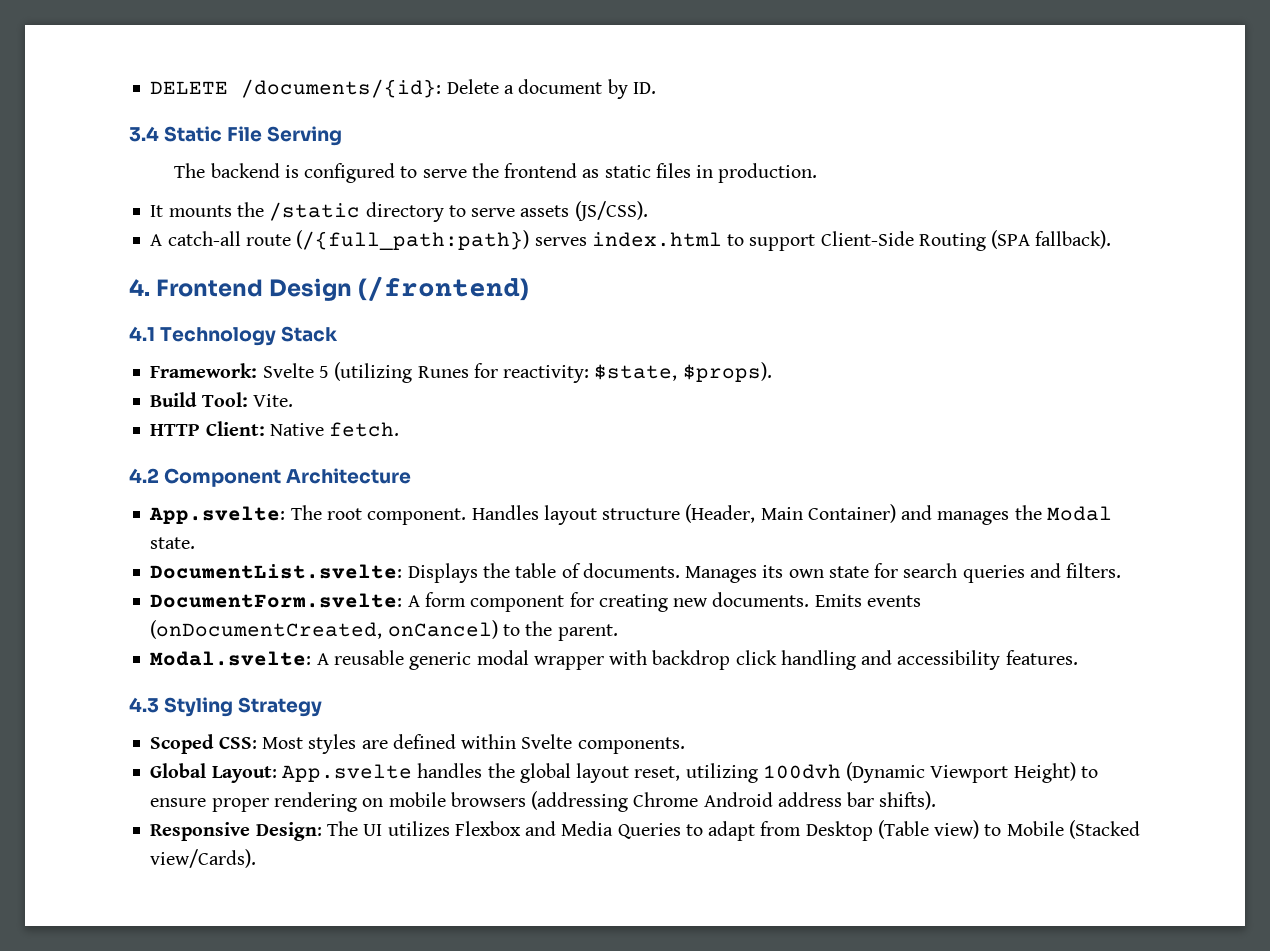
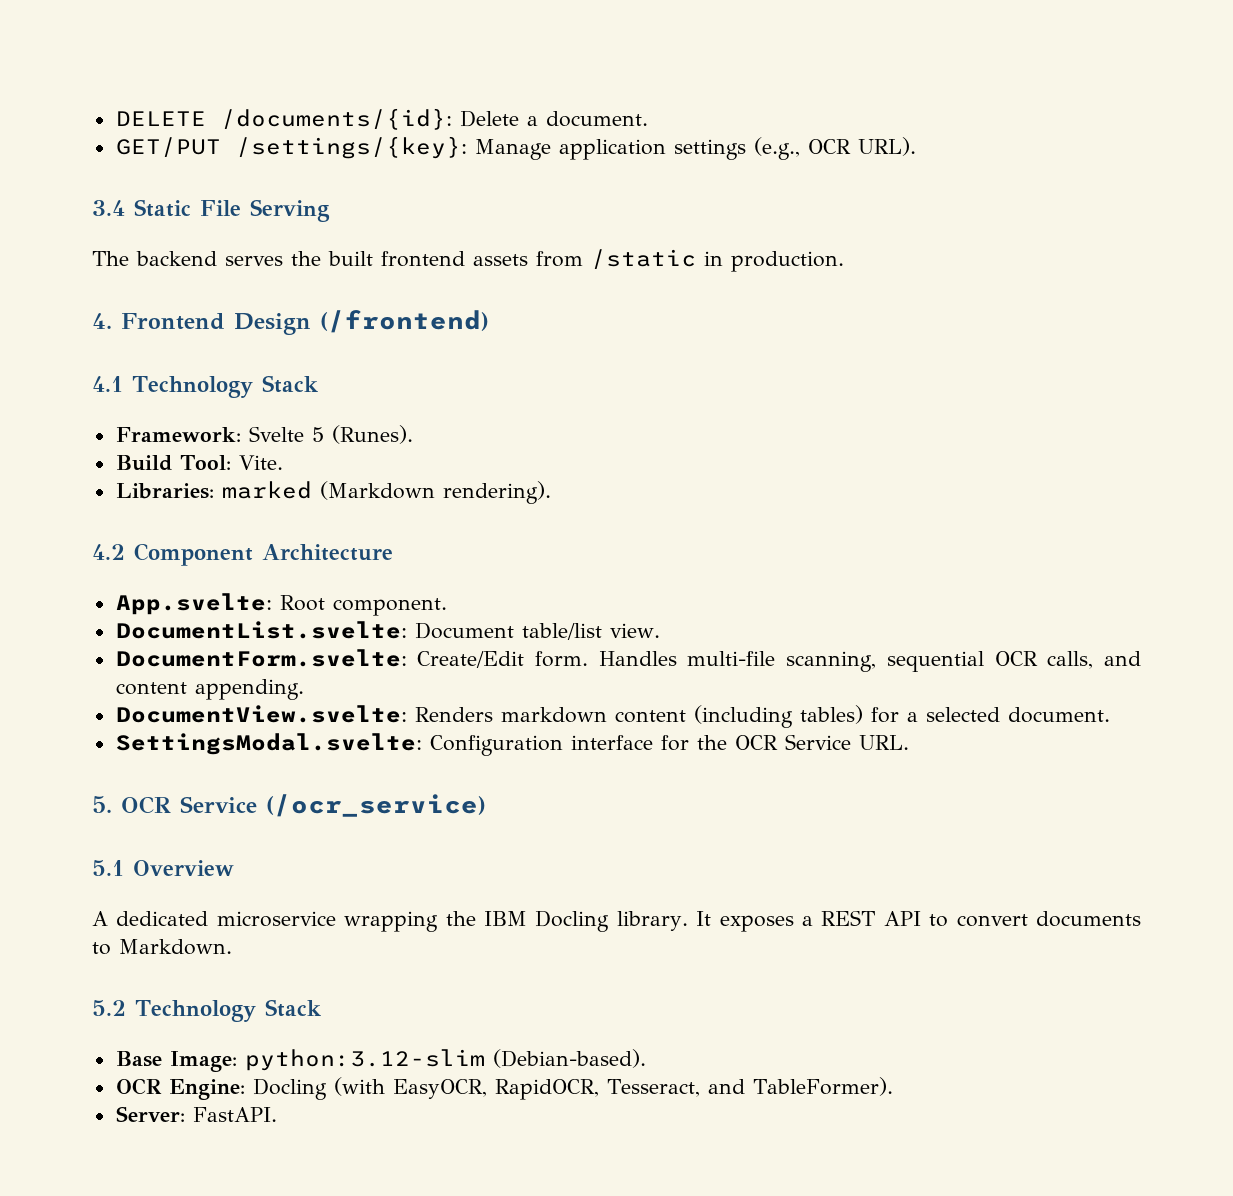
[518,79,656,99] document by ID. -> [545,111,648,127] [115,136,916,160] document. // GET/PUT /settings/{key}: Manage application settings (e.g., OCR URL).
[284,163,818,183] [150,201,648,222] [150,230,1112,251] is configured to serve the frontend as static files in production. // It mounts the /static directory to serve assets (JS/CSS). // A catch-all route (/{full_path:path}) serves index.html to support Client-Side Routing (SPA fallback). -> [225,249,844,272] serves the built frontend assets from /static in production.
[334,362,772,383] (utilizing Runes for reactivity: $state, $props). -> [331,425,413,444] (Runes).
[150,421,400,437] HTTP Client: Native fetch. -> [115,481,551,504] Libraries: marked (Markdown rendering).
[290,505,362,520] The root -> [279,595,325,611] Root
[471,504,1112,525] [150,537,196,549] [150,563,1122,583] [150,592,921,612] [150,620,618,641] [150,650,1078,670] [129,697,323,717] [150,734,685,754] [150,762,1098,783] [150,791,937,812] [150,820,1140,841] [150,849,257,868] Handles layout structure (Header, Main Container) and manages the Modal state. // DocumentList.svelte: Displays the table of documents. Manages its own state for search queries and filters. // DocumentForm.svelte: A form component for creating new documents. Emits events (onDocumentCreated, onCancel) to the parent. // Modal.svelte: A reusable generic modal wrapper with backdrop click handling and accessibility features. // 4.3 Styling Strategy // Scoped CSS: Most styles are defined within Svelte components. // Global Layout: App.svelte handles the global layout reset, utilizing 100dvh (Dynamic Viewport Height) to ensure proper rendering on mobile browsers (addressing Chrome Android address bar shifts). // Responsive Design: The UI utilizes Flexbox and Media Queries to adapt from Desktop (Table view) to Mobile (Stacked view/Cards). -> [115,621,660,640] [115,649,1141,672] [115,679,304,700] [115,705,1110,728] [115,733,909,756] [92,794,486,817] [92,860,234,876] [92,910,1141,932] [92,939,232,955] [92,999,321,1022] [115,1049,646,1072] [115,1077,893,1100] [115,1106,277,1122] // DocumentList.svelte: Document table/list view. // DocumentForm.svelte: Create/Edit form. Handles multi-file scanning, sequential OCR calls, and content appending. // DocumentView.svelte: Renders markdown content (including tables) for a selected document. // SettingsModal.svelte: Configuration interface for the OCR Service URL. // 5. OCR Service (/ocr_service) // 5.1 Overview // A dedicated microservice wrapping the IBM Docling library. It exposes a REST API to convert documents to Markdown. // 5.2 Technology Stack // Base Image: python:3.12-slim (Debian-based). // OCR Engine: Docling (with EasyOCR, RapidOCR, Tesseract, and TableFormer). // Server: FastAPI.

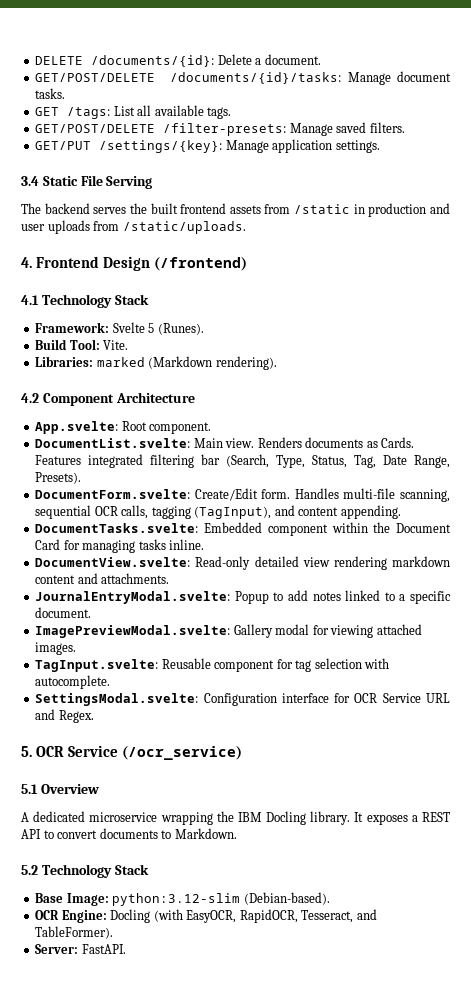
(648, 119) none -> [35,71,451,85] [35,88,66,99] [35,105,232,119] [35,122,405,136] // GET/POST/DELETE /documents/{id}/tasks: Manage document tasks. // GET /tags: List all available tags. // GET/POST/DELETE /filter-presets: Manage saved filters.
[673,137,916,160] settings (e.g., OCR URL). -> [335,140,380,153] settings.
[731,251,844,272] production. -> [368,203,450,217] [21,220,246,234] production and user uploads from /static/uploads.
[414,622,602,640] Document table/list -> [193,438,223,448] Main
(660, 630) none -> [257,437,415,448] [35,454,451,468] [35,472,82,484] Renders documents as Cards. Features integrated filtering bar (Search, Type, Status, Tag, Date Range, Presets).
(1094, 660) none -> [151,506,272,519] tagging (TagInput),
[115,705,1110,728] DocumentView.svelte: Renders markdown content (including tables) for a selected document. -> [35,522,452,536] [35,539,205,553] [35,556,450,570] [35,573,170,584] [35,590,451,604] [35,607,92,618] [35,624,422,638] [35,642,77,655] [35,658,390,672] [35,675,111,689] DocumentTasks.svelte: Embedded component within the Document Card for managing tasks inline. // DocumentView.svelte: Read-only detailed view rendering markdown content and attachments. // JournalEntryModal.svelte: Popup to add notes linked to a specific document. // ImagePreviewModal.svelte: Gallery modal for viewing attached images. // TagInput.svelte: Reusable component for tag selection with autocomplete.
[696,734,909,750] the OCR Service URL. -> [354,693,450,703] [35,709,94,723] OCR Service URL and Regex.

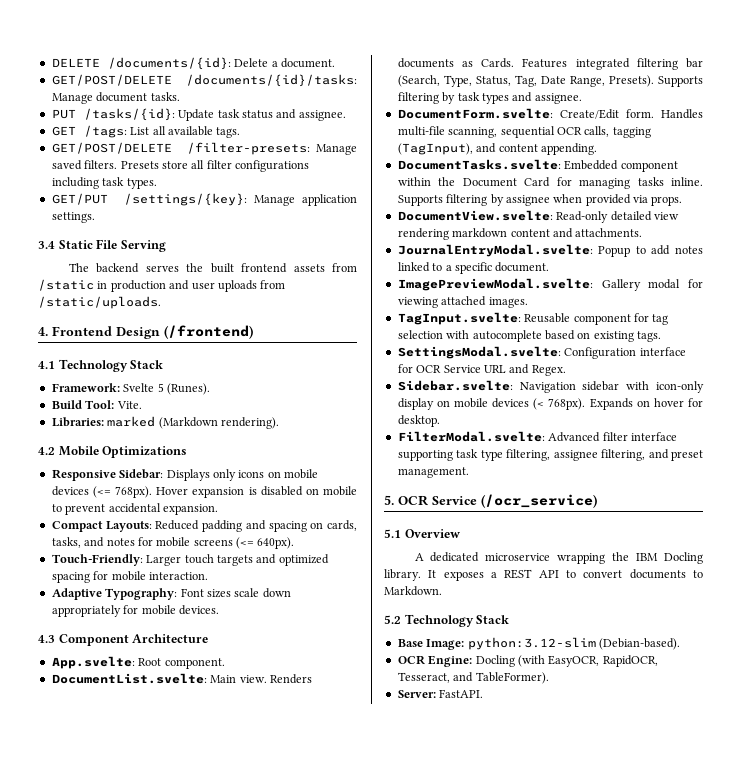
(66, 93) none -> [51,108,346,121] // PUT /tasks/{id}: Update task status and assignee.
(405, 127) none -> [120,160,309,172] [51,177,157,189] Presets store all filter configurations including task types.
(39, 398) none -> [58,446,188,458] [51,469,318,481] [51,486,357,498] [51,503,218,515] [51,520,357,532] [51,537,295,549] [51,554,329,566] [51,571,208,583] [51,588,291,600] [51,605,219,617] [38,635,55,643] Mobile Optimizations // Responsive Sidebar: Displays only icons on mobile devices (<= 768px). Hover expansion is disabled on mobile to prevent accidental expansion. // Compact Layouts: Reduced padding and spacing on cards, tasks, and notes for mobile screens (<= 640px). // Touch-Friendly: Larger touch targets and optimized spacing for mobile interaction. // Adaptive Typography: Font sizes scale down appropriately for mobile devices. // 4.3
(82, 478) none -> [658,76,703,87] [397,92,582,104] Supports filtering by task types and assignee.
(205, 544) none -> [397,194,683,206] Supports filtering by assignee when provided via props.
[35,675,111,689] autocomplete. -> [472,330,661,342] autocomplete based on existing tags.
(94, 716) none -> [397,380,704,393] [397,398,703,410] [397,415,440,427] [397,431,677,442] [397,449,703,461] [397,467,469,478] // Sidebar.svelte: Navigation sidebar with icon-only display on mobile devices (< 768px). Expands on hover for desktop. // FilterModal.svelte: Advanced filter interface supporting task type filtering, assignee filtering, and preset management.

